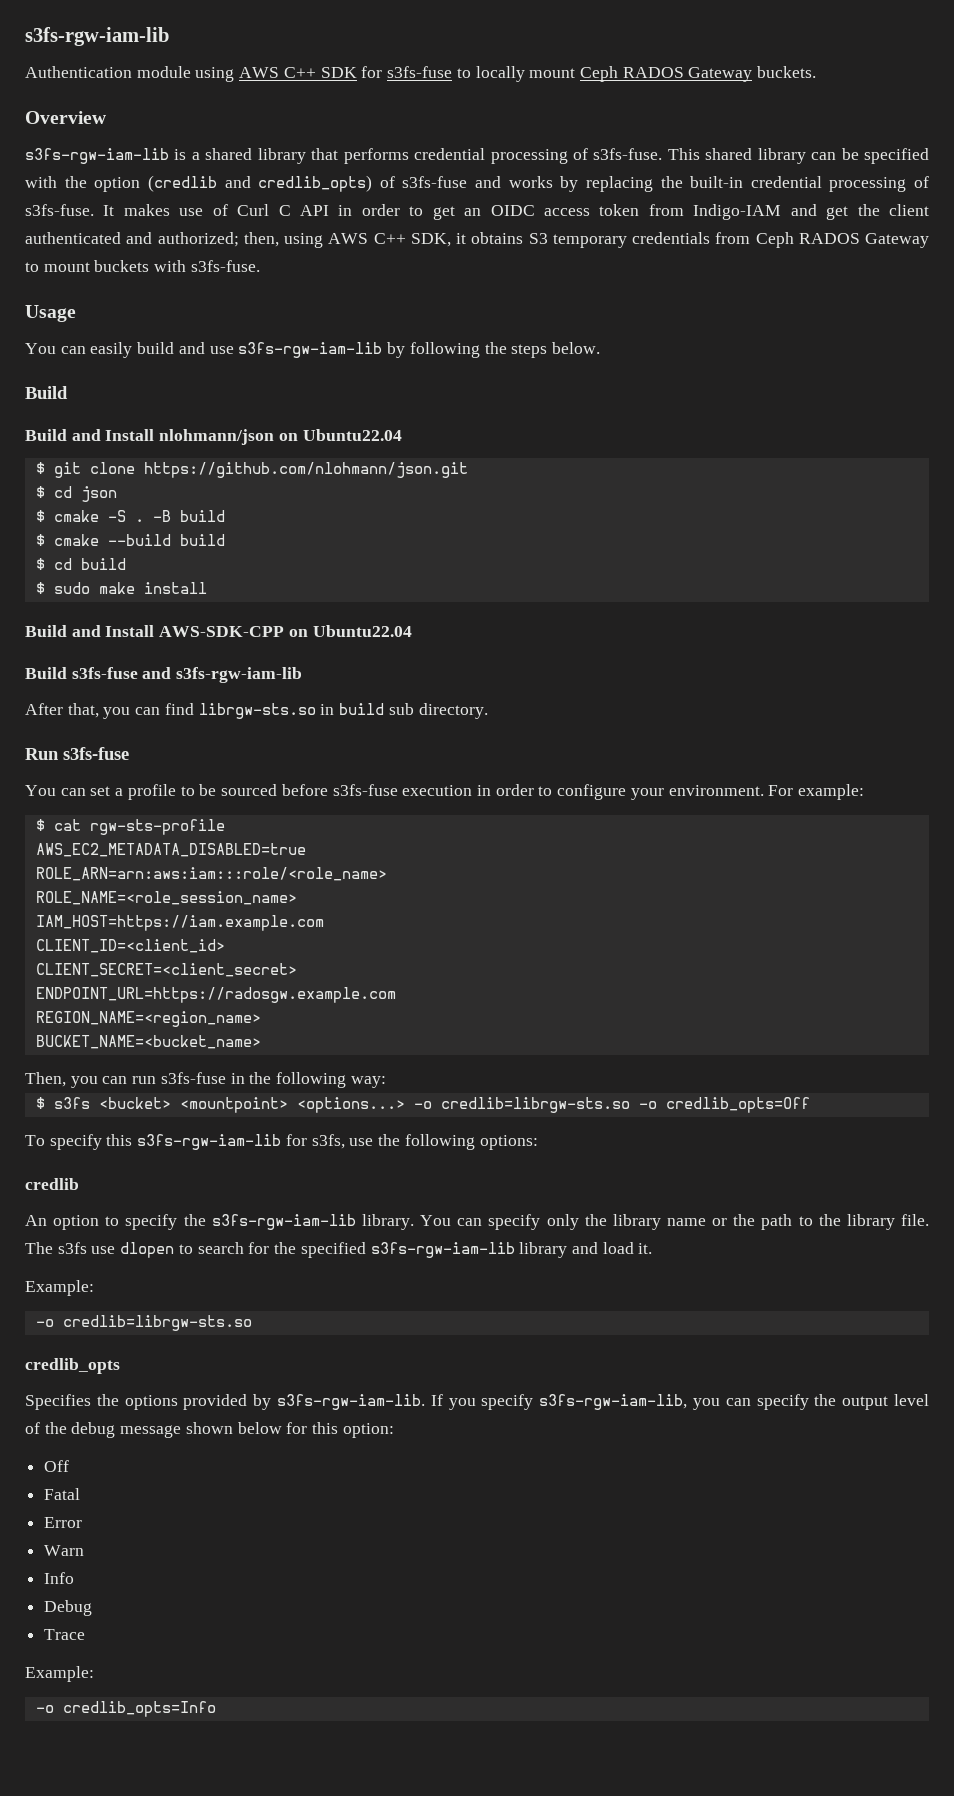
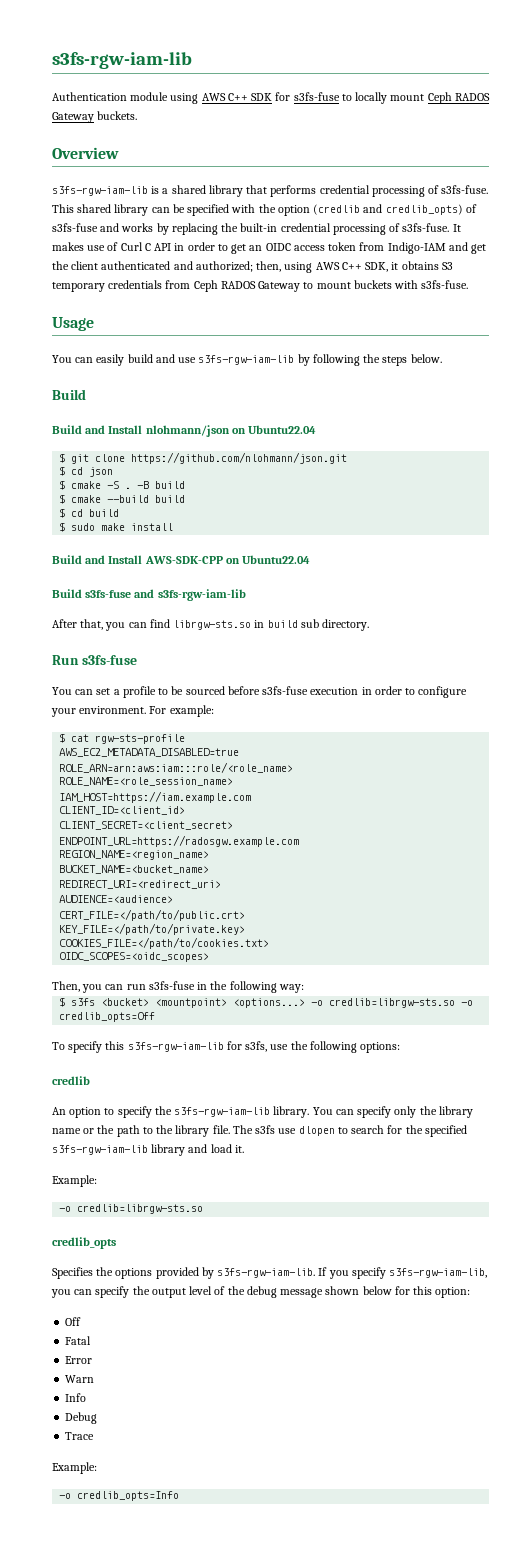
(261, 1042) none -> [59,880,222,889] [59,895,174,903] [59,909,246,921] [59,923,246,935] [59,937,270,949] [59,952,210,962] // REDIRECT_URI=<redirect_uri> // AUDIENCE=<audience> // CERT_FILE=</path/to/public.crt> // KEY_FILE=</path/to/private.key> // COOKIES_FILE=</path/to/cookies.txt> // OIDC_SCOPES=<oidc_scopes>

